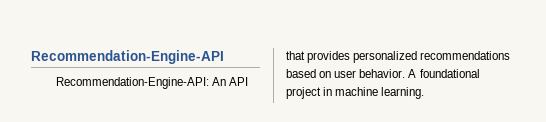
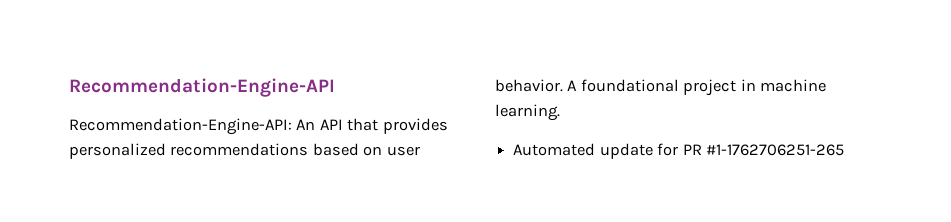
(425, 93) none -> [513,143,844,159] // Automated update for PR #1-1762706251-265

